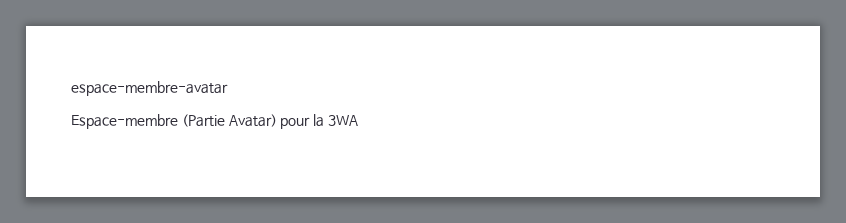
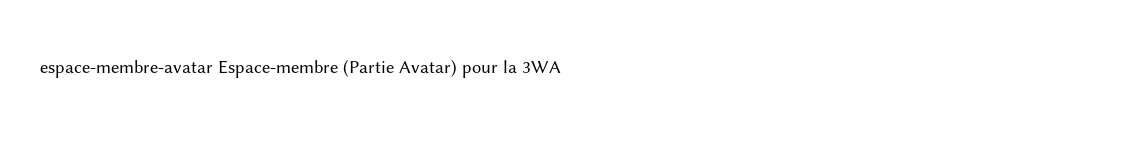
(228, 88) // -> (213, 69) none

